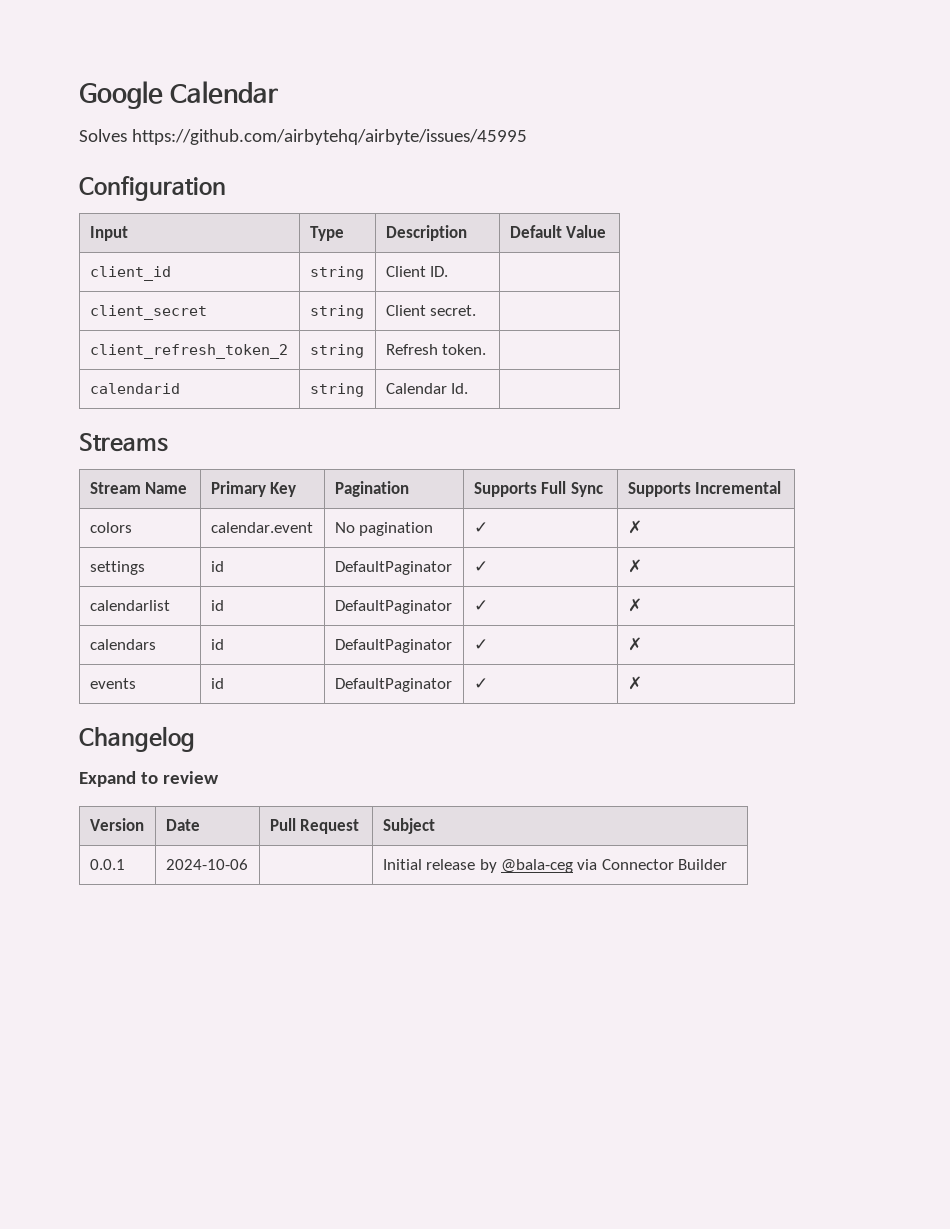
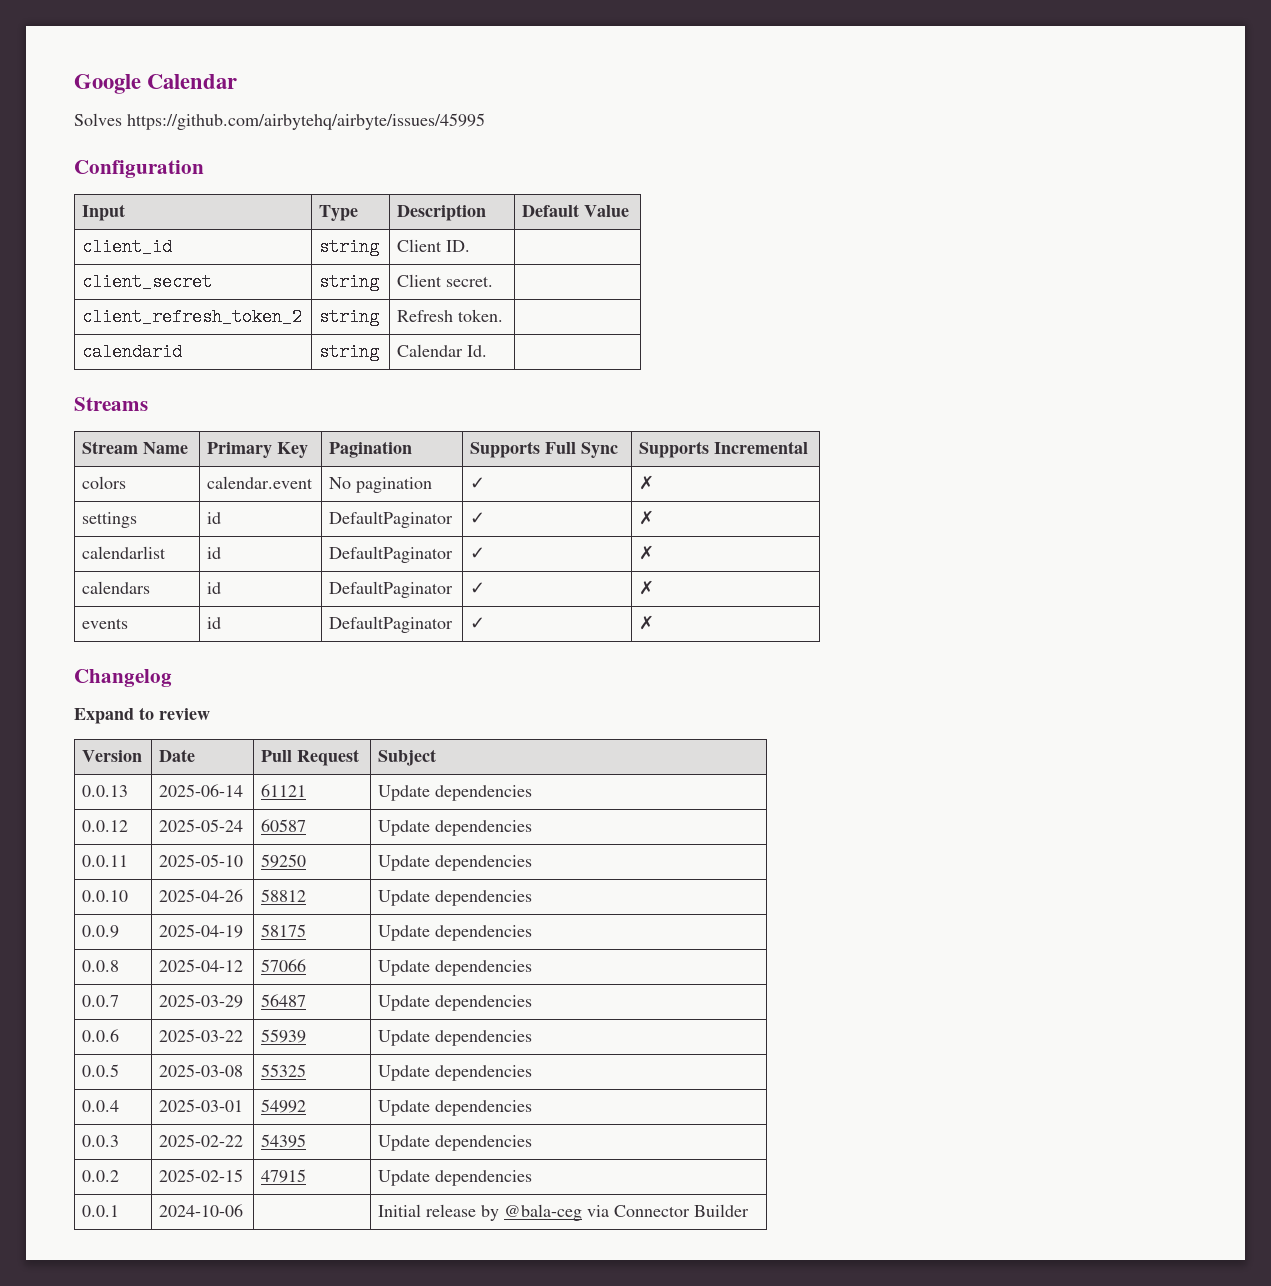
(435, 826) none -> [82,785,129,797] [159,784,244,797] [261,784,307,797] [378,785,533,801] [82,820,129,832] [159,819,244,832] [261,819,307,832] [378,820,533,836] [82,855,129,867] [159,854,244,867] [261,854,307,868] [378,855,533,871] [82,890,129,902] [159,889,244,902] [261,889,307,902] [378,890,533,906] [82,925,120,938] [159,924,244,938] [261,924,307,937] [378,925,533,941] [82,960,120,972] [159,959,244,972] [261,959,307,972] [378,960,533,976] [82,995,120,1007] [159,994,244,1008] [261,994,307,1007] [378,995,533,1011] [82,1029,120,1042] [159,1029,244,1042] [261,1029,307,1043] [378,1030,533,1046] [82,1064,120,1077] [159,1064,244,1077] [261,1064,307,1077] [378,1065,533,1081] [82,1100,120,1112] [159,1099,244,1112] [261,1099,307,1113] [378,1100,533,1116] [82,1135,120,1147] [159,1134,244,1147] [261,1134,307,1148] [378,1135,533,1151] [82,1170,120,1182] [159,1169,244,1182] [261,1169,307,1183] [378,1170,533,1186] // 0.0.13 | 2025-06-14 | 61121 | Update dependencies // 0.0.12 | 2025-05-24 | 60587 | Update dependencies // 0.0.11 | 2025-05-10 | 59250 | Update dependencies // 0.0.10 | 2025-04-26 | 58812 | Update dependencies // 0.0.9 | 2025-04-19 | 58175 | Update dependencies // 0.0.8 | 2025-04-12 | 57066 | Update dependencies // 0.0.7 | 2025-03-29 | 56487 | Update dependencies // 0.0.6 | 2025-03-22 | 55939 | Update dependencies // 0.0.5 | 2025-03-08 | 55325 | Update dependencies // 0.0.4 | 2025-03-01 | 54992 | Update dependencies // 0.0.3 | 2025-02-22 | 54395 | Update dependencies // 0.0.2 | 2025-02-15 | 47915 | Update dependencies

